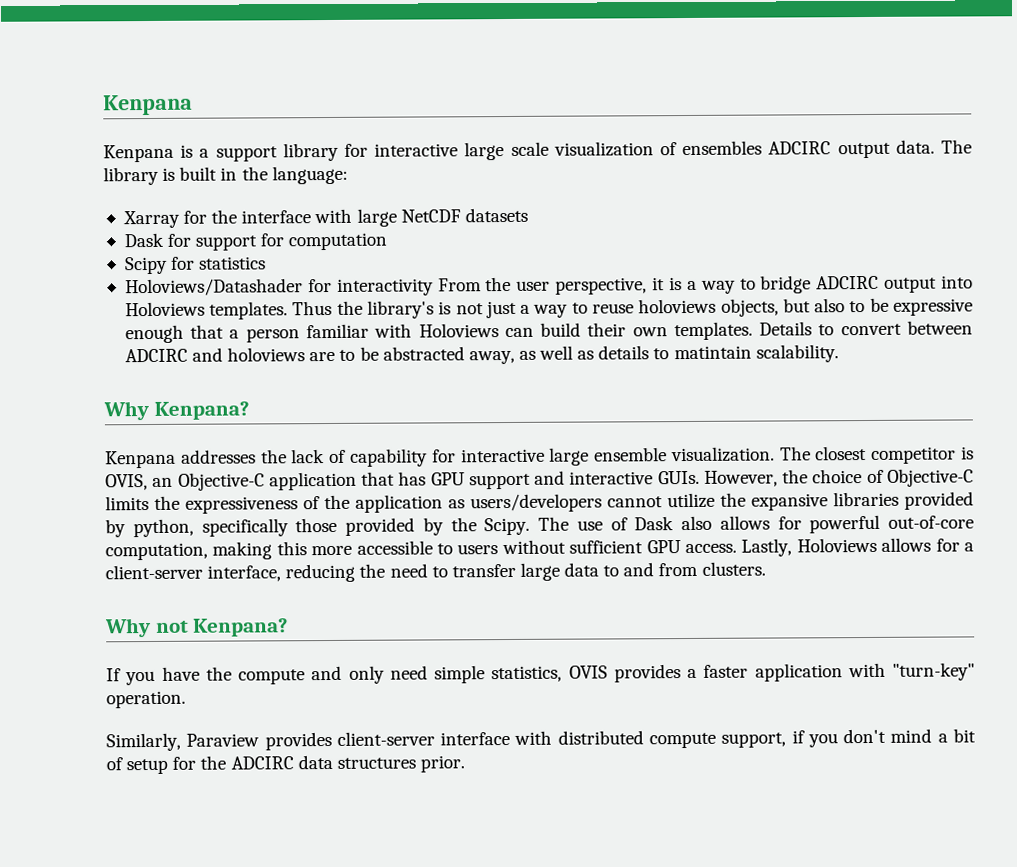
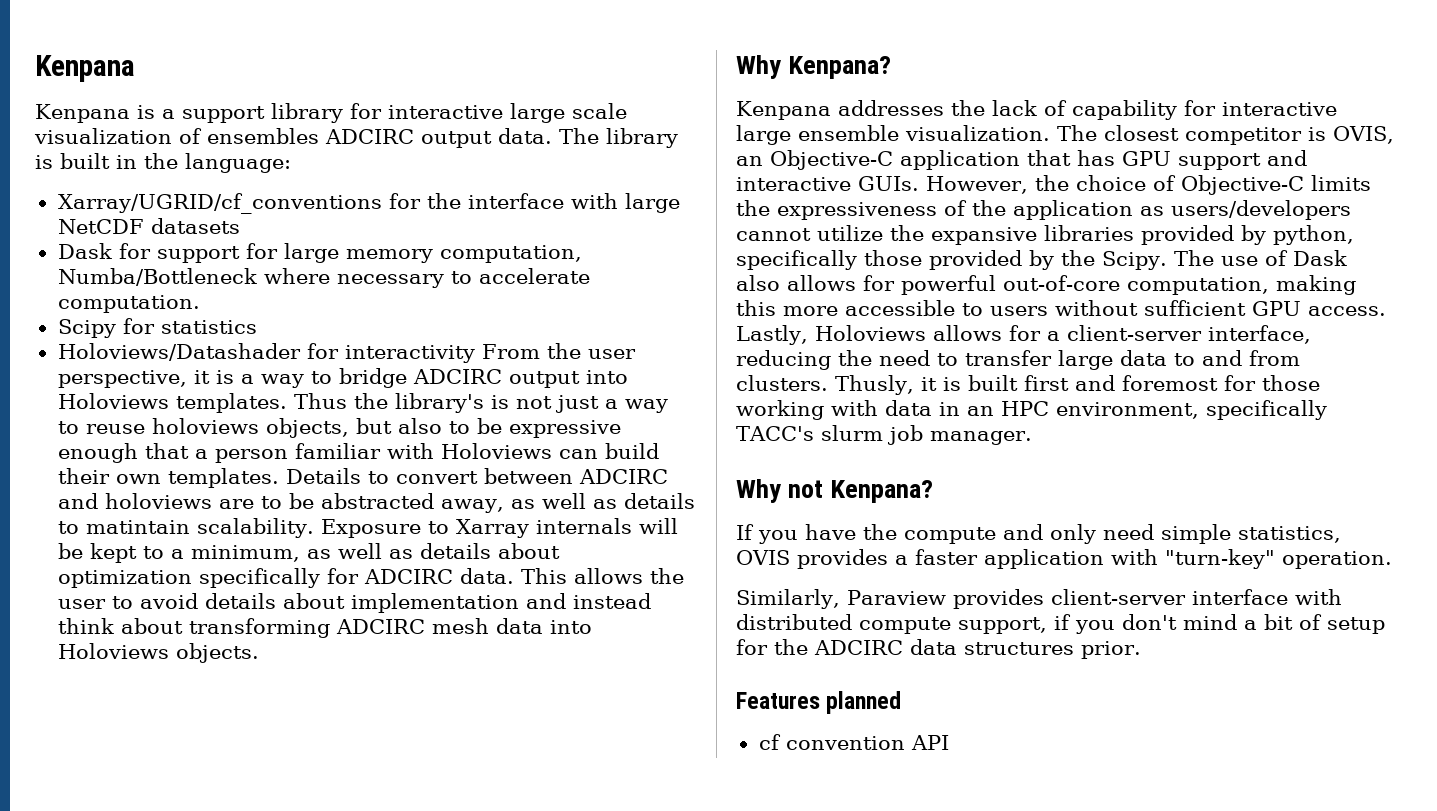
[122,210,180,229] Xarray -> [57,193,382,214] Xarray/UGRID/cf_conventions
[288,232,388,251] computation -> [283,243,582,263] [57,268,590,288] [57,295,200,313] large memory computation, Numba/Bottleneck where necessary to accelerate computation.
(839, 353) none -> [320,518,678,538] [57,543,560,563] [57,568,684,588] [57,593,651,613] [57,618,592,638] [57,643,259,663] Exposure to Xarray internals will be kept to a minimum, as well as details about optimization specifically for ADCIRC data. This allows the user to avoid details about implementation and instead think about transforming ADCIRC mesh data into Holoviews objects.
(766, 568) none -> [835,375,1320,395] [736,400,1327,420] [736,425,1032,445] Thusly, it is built first and foremost for those working with data in an HPC environment, specifically TACC's slurm job manager.
(465, 764) none -> [736,691,902,714] [758,734,949,750] // Features planned // cf convention API

